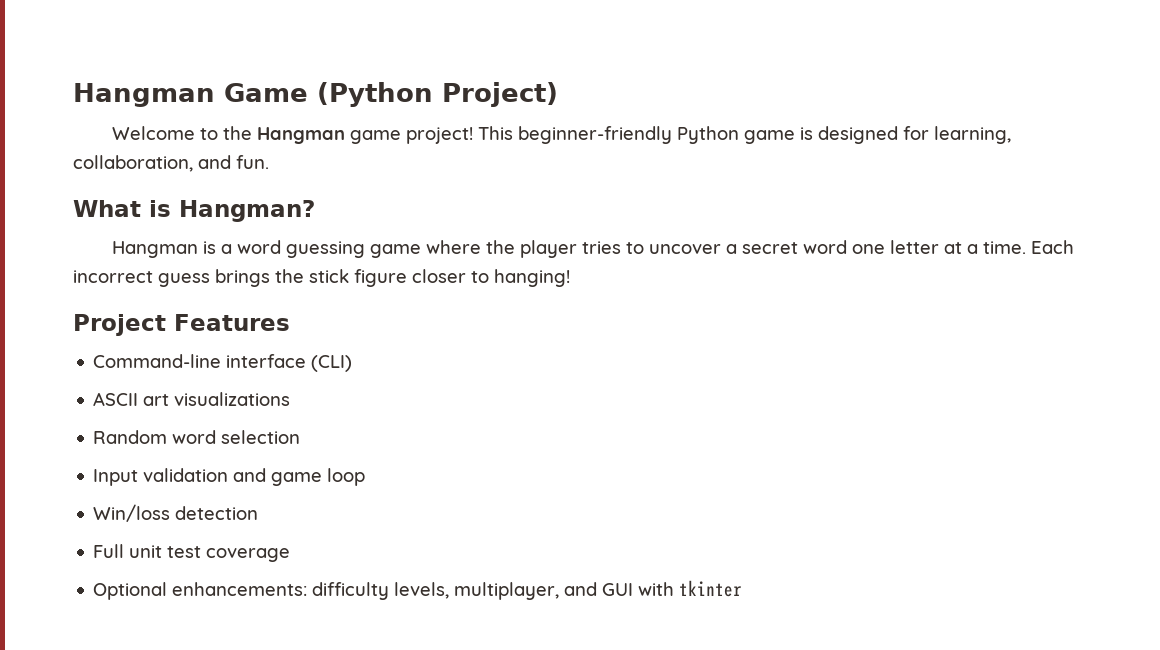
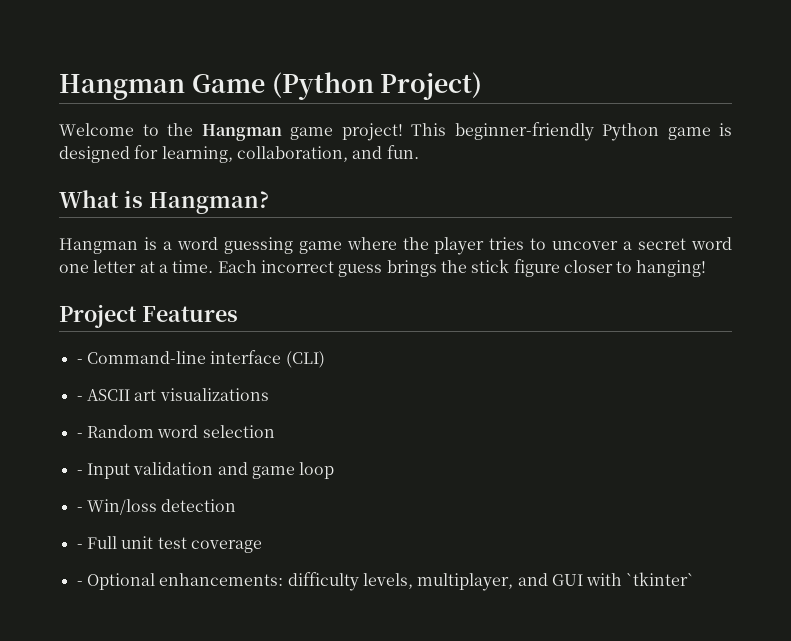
(290, 322) none -> [76,359,83,364] -
(353, 363) none -> [76,396,83,401] -
(291, 399) none -> [76,433,83,438] -
(301, 437) none -> [76,470,83,475] -
(366, 477) none -> [76,507,83,512] -
(259, 513) none -> [76,544,83,549] -
(291, 555) none -> [76,581,83,586] -
[679,580,743,597] tkinter -> [626,572,695,586] `tkinter`

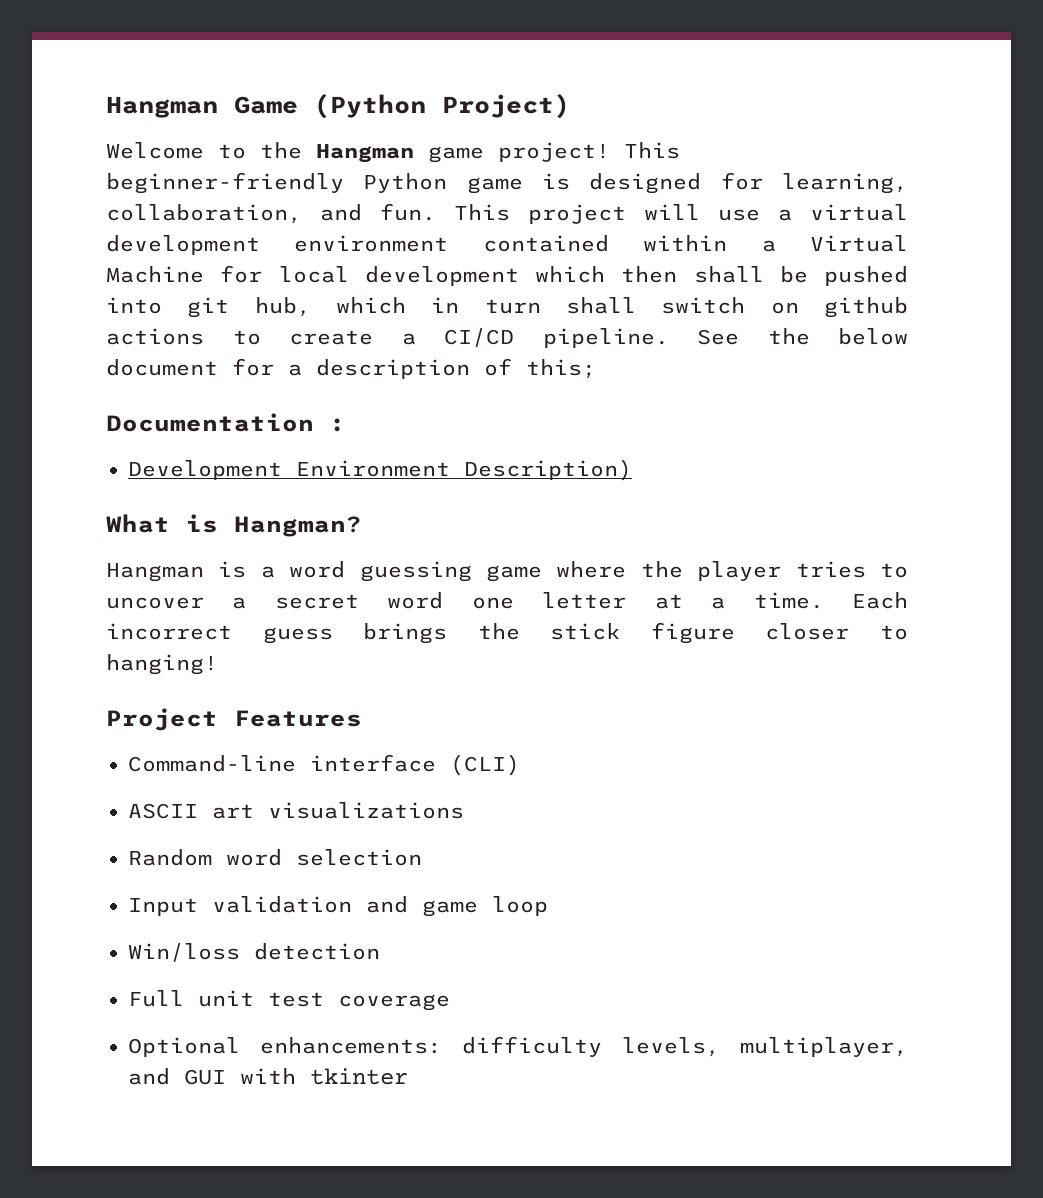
(419, 152) none -> [454,204,908,224] [106,235,908,255] [106,265,908,286] [106,297,909,318] [106,328,908,348] [106,358,596,379] [106,413,346,432] [128,459,632,481] This project will use a virtual development environment contained within a Virtual Machine for local development which then shall be pushed into git hub, which in turn shall switch on github actions to create a CI/CD pipeline. See the below document for a description of this; // Documentation : // Development Environment Description)
[76,359,83,364] - -> (362, 718) none
[76,396,83,401] - -> (520, 765) none
[76,433,83,438] - -> (464, 810) none
[76,470,83,475] - -> (422, 857) none
[76,507,83,512] - -> (548, 906) none
[76,544,83,549] - -> (380, 951) none
[76,581,83,586] - -> (450, 1002) none
[626,572,695,586] `tkinter` -> [310,1068,408,1085] tkinter

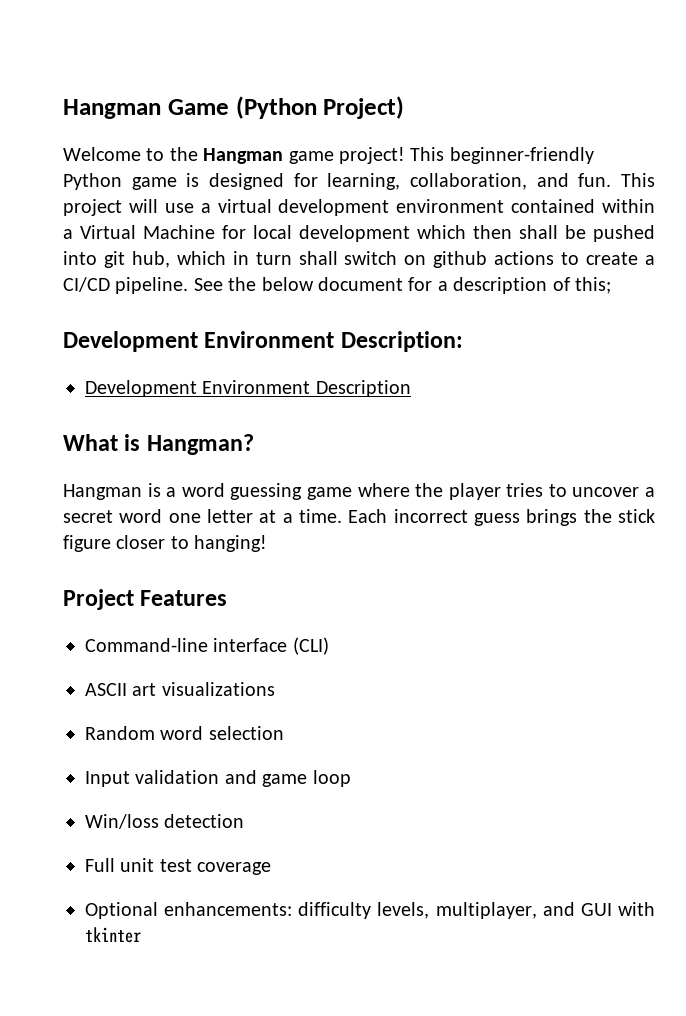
[106,413,346,432] [128,459,632,481] Documentation : // Development Environment Description) -> [63,331,463,352] [85,380,411,397] Development Environment Description: // Development Environment Description

